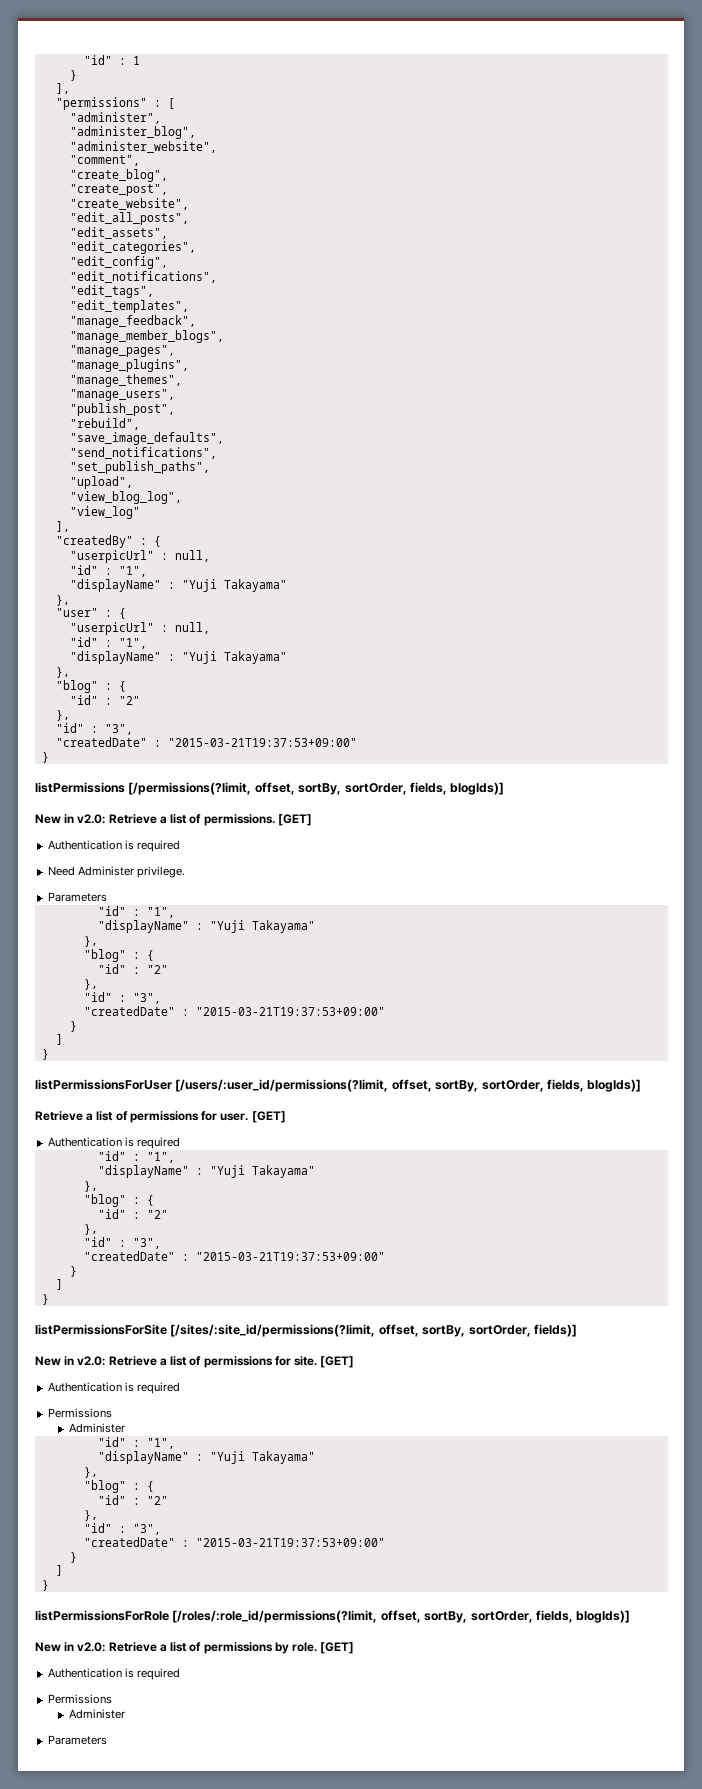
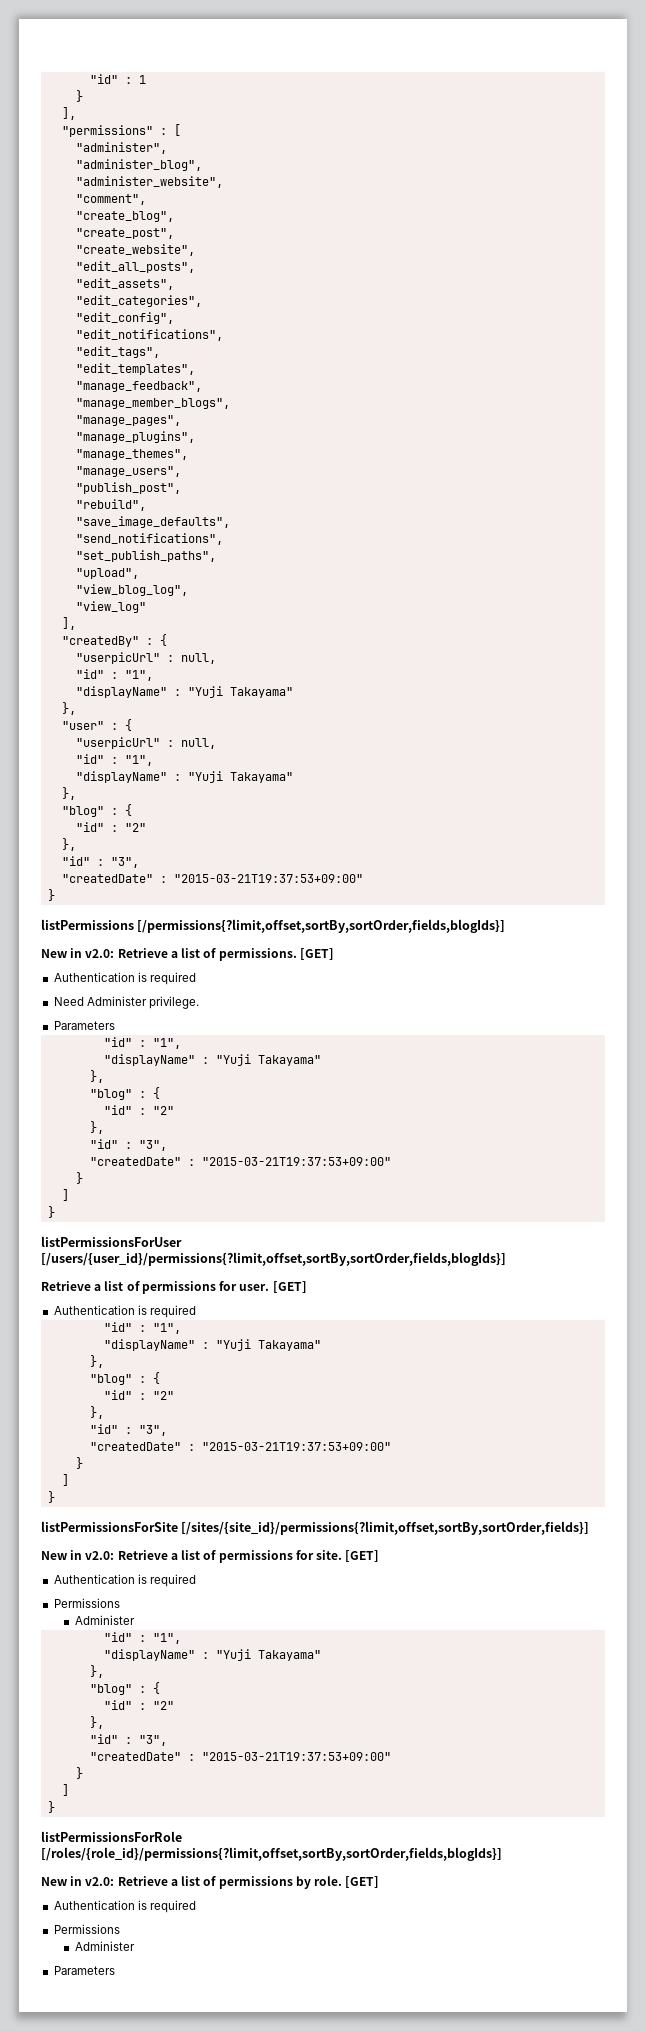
[128,782,505,795] [/permissions(?limit, offset, sortBy, sortOrder, fields, blogIds)] -> [137,919,506,933] [/permissions{?limit,offset,sortBy,sortOrder,fields,blogIds}]
[175,1079,642,1092] [/users/:user_id/permissions(?limit, offset, sortBy, sortOrder, fields, blogIds)] -> [41,1252,506,1266] [/users/{user_id}/permissions{?limit,offset,sortBy,sortOrder,fields,blogIds}]
[170,1324,577,1337] [/sites/:site_id/permissions(?limit, offset, sortBy, sortOrder, fields)] -> [181,1521,590,1535] [/sites/{site_id}/permissions{?limit,offset,sortBy,sortOrder,fields}]
[172,1610,631,1623] [/roles/:role_id/permissions(?limit, offset, sortBy, sortOrder, fields, blogIds)] -> [41,1847,502,1861] [/roles/{role_id}/permissions{?limit,offset,sortBy,sortOrder,fields,blogIds}]

